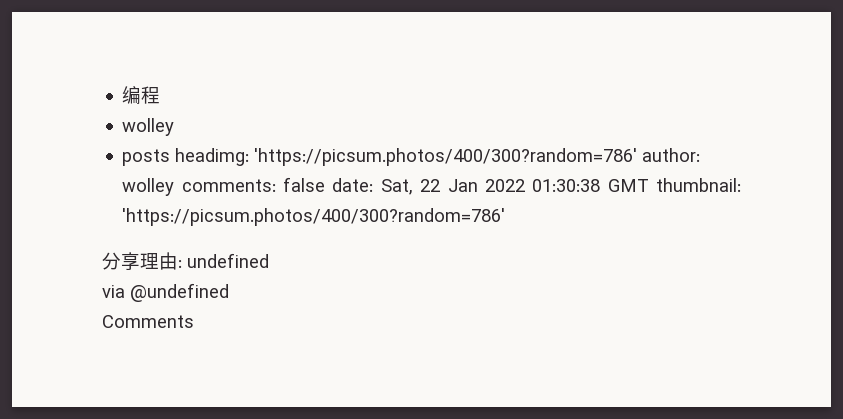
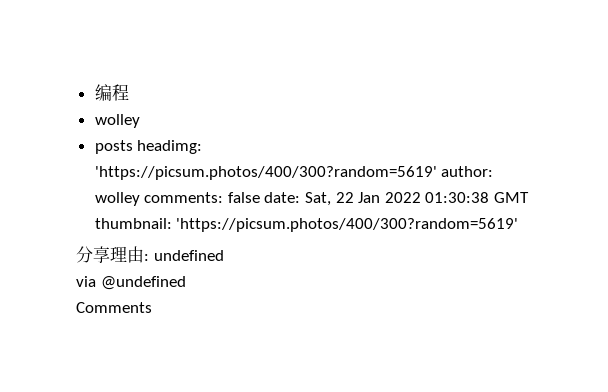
[254,148,638,166] 'https://picsum.photos/400/300?random=786' -> [94,166,437,180] 'https://picsum.photos/400/300?random=5619'
[122,208,506,226] 'https://picsum.photos/400/300?random=786' -> [176,218,519,232] 'https://picsum.photos/400/300?random=5619'

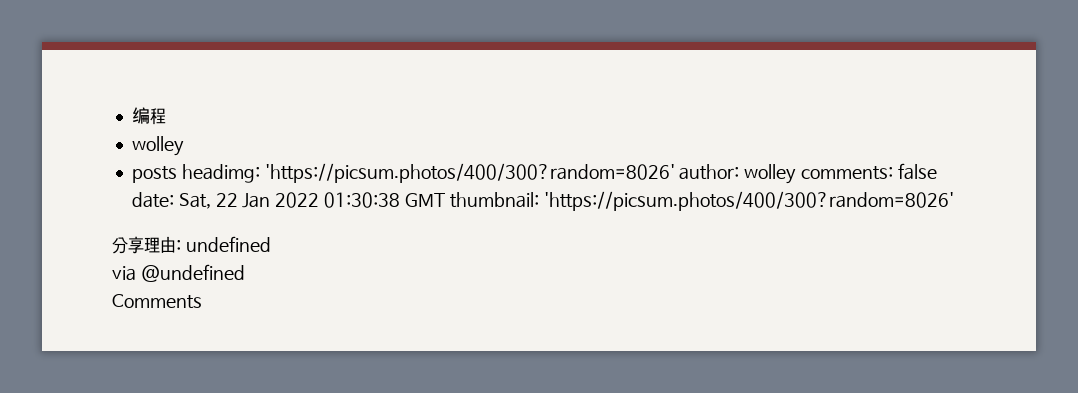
[94,166,437,180] 'https://picsum.photos/400/300?random=5619' -> [264,163,675,183] 'https://picsum.photos/400/300?random=8026'
[176,218,519,232] 'https://picsum.photos/400/300?random=5619' -> [543,191,954,211] 'https://picsum.photos/400/300?random=8026'

